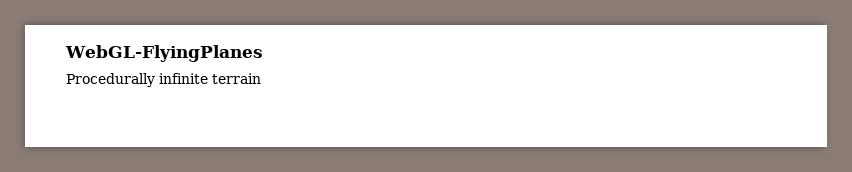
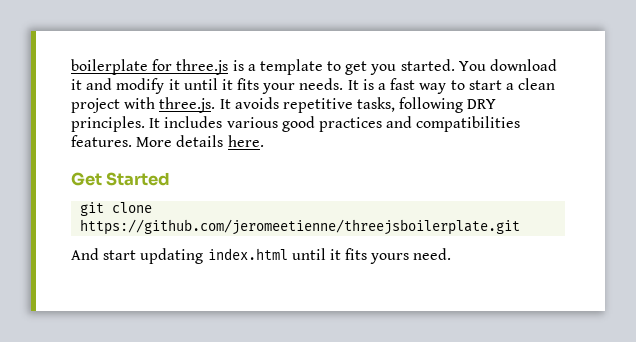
[65,45,263,62] [66,73,261,87] WebGL-FlyingPlanes // Procedurally infinite terrain -> [71,59,558,75] [71,78,556,94] [71,97,497,113] [71,116,521,132] [71,135,264,147] [71,172,171,186] [80,202,153,216] [80,219,521,235] [71,248,452,264] boilerplate for three.js is a template to get you started. You download it and modify it until it fits your needs. It is a fast way to start a clean project with three.js. It avoids repetitive tasks, following DRY principles. It includes various good practices and compatibilities features. More details here. // Get Started // git clone https://github.com/jeromeetienne/threejsboilerplate.git // And start updating index.html until it fits yours need.

